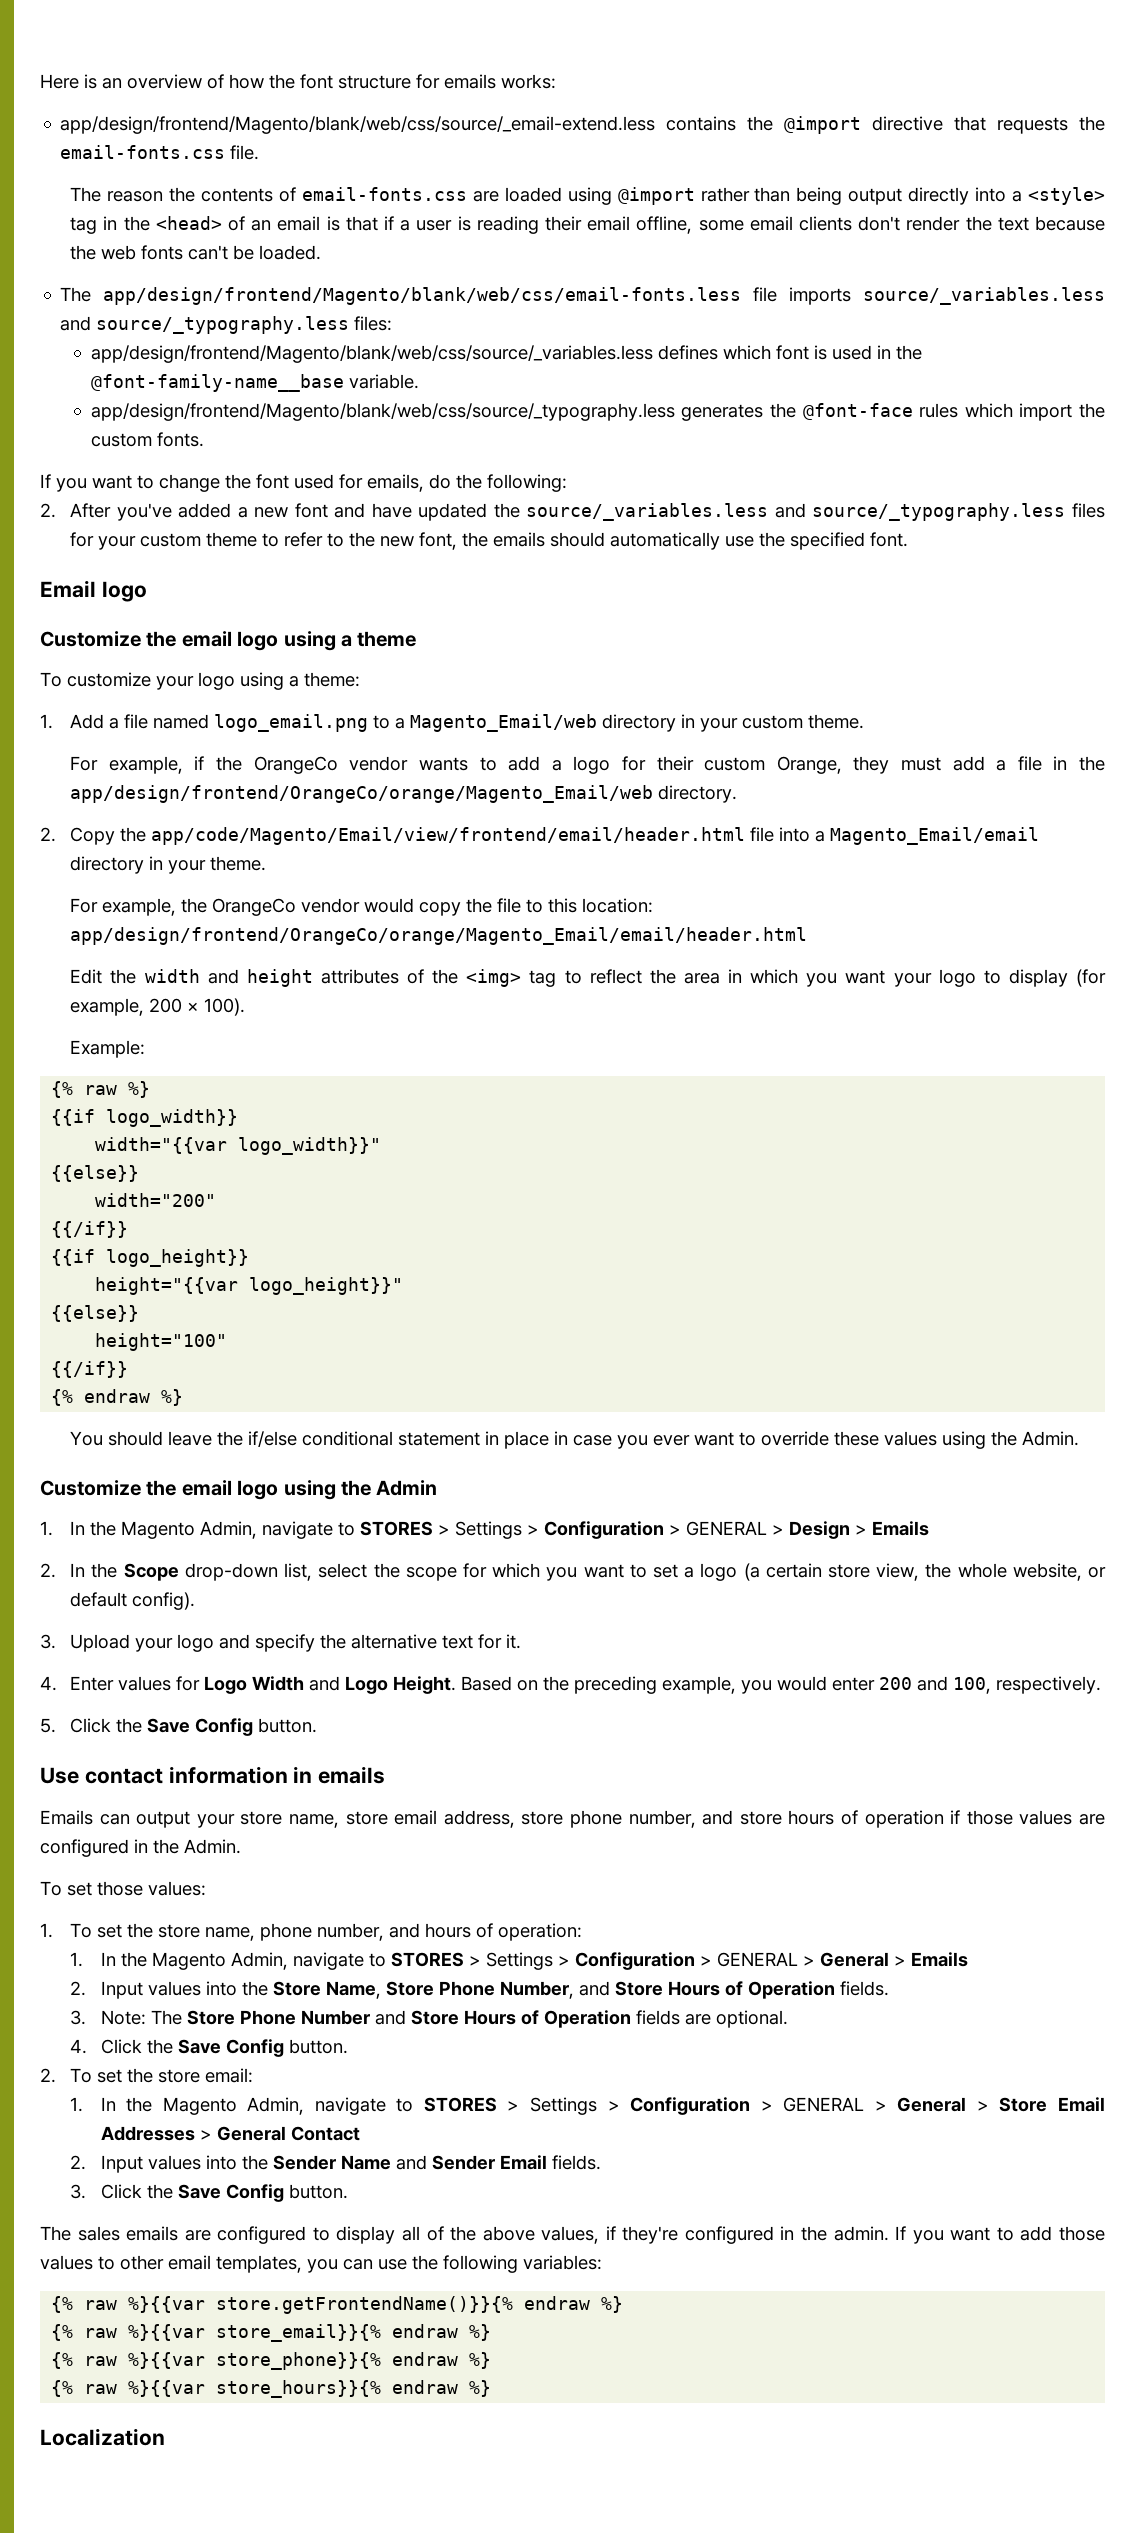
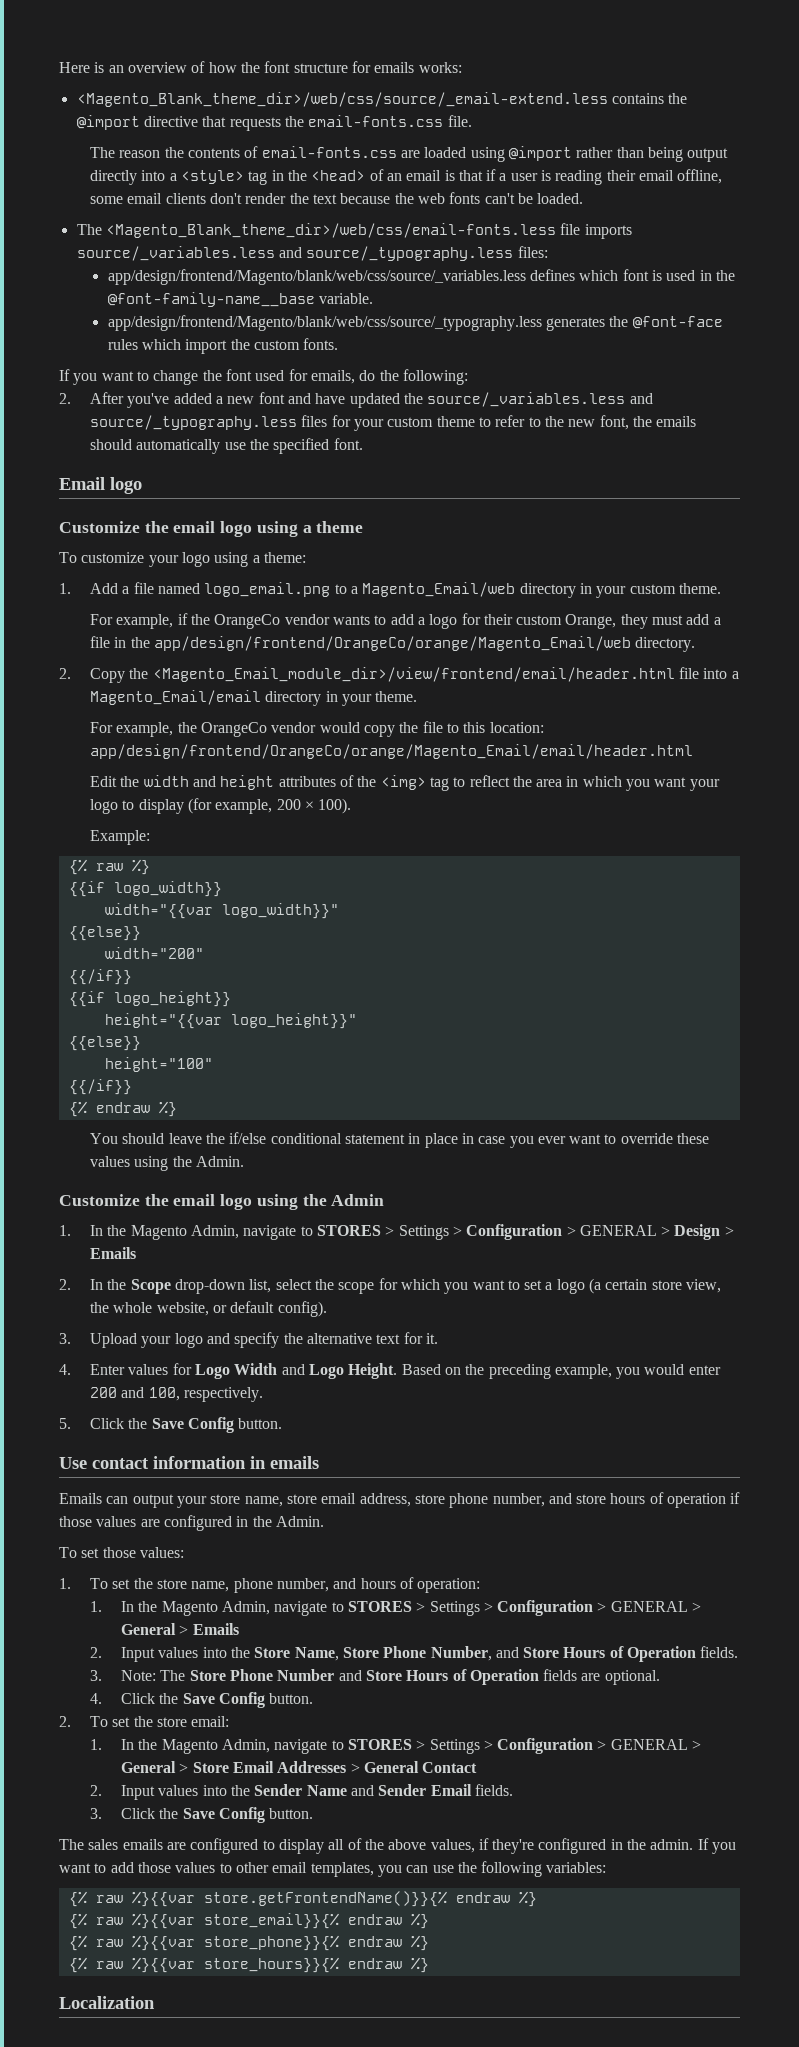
[60,116,656,134] app/design/frontend/Magento/blank/web/css/source/_email-extend.less -> [76,92,608,107] <Magento_Blank_theme_dir>/web/css/source/_email-extend.less
[103,287,742,305] app/design/frontend/Magento/blank/web/css/email-fonts.less -> [105,223,556,238] <Magento_Blank_theme_dir>/web/css/email-fonts.less
[151,827,746,845] app/code/Magento/Email/view/frontend/email/header.html -> [152,667,675,682] <Magento_Email_module_dir>/view/frontend/email/header.html

